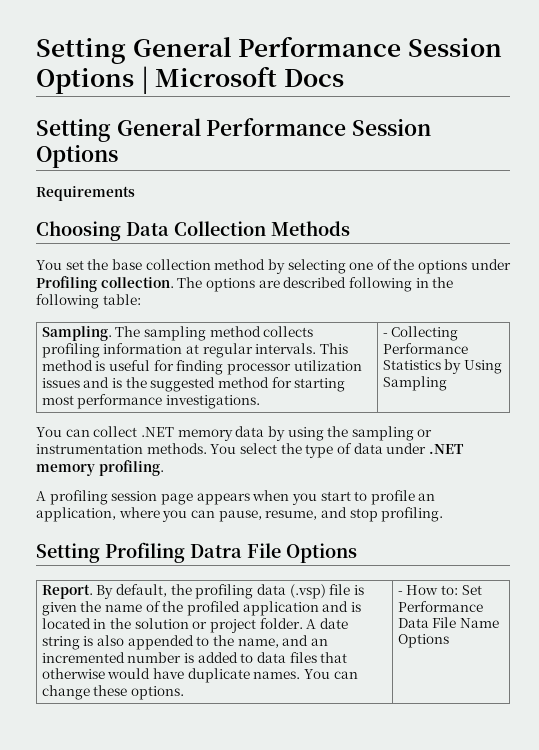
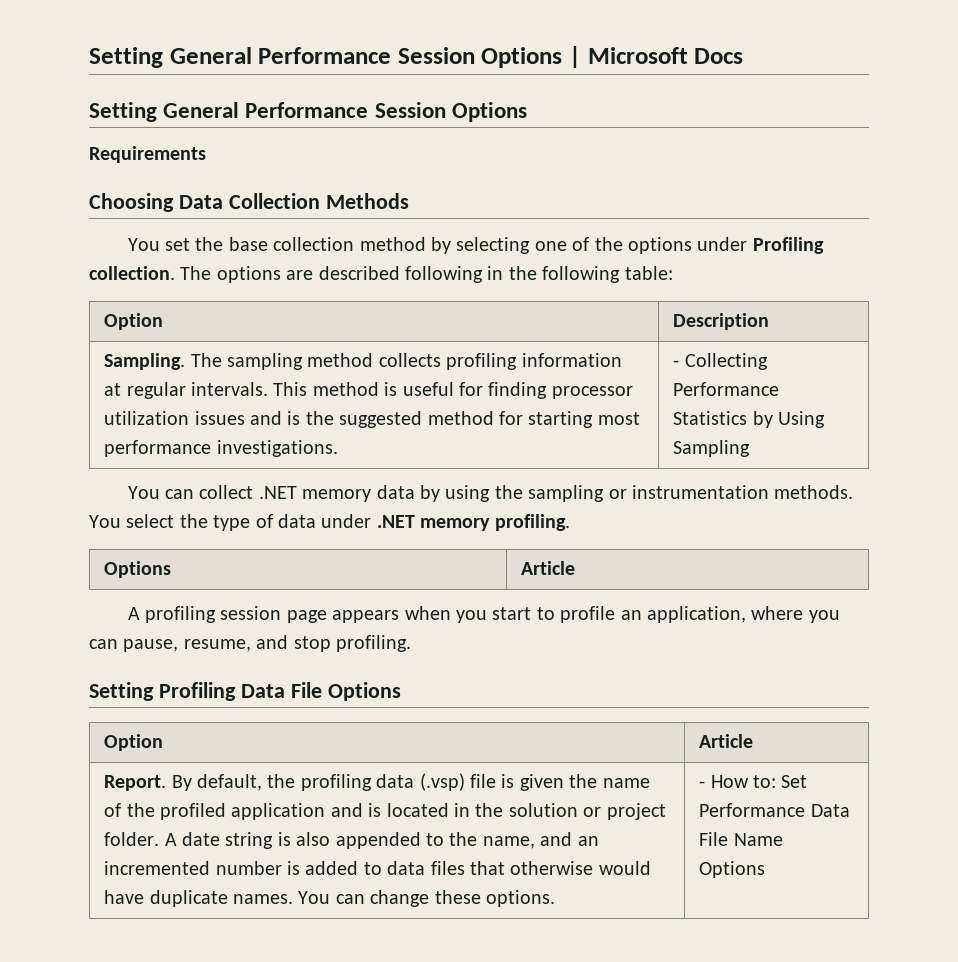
(141, 299) none -> [104,313,164,330] [673,313,770,330] // Option | Description
(164, 468) none -> [104,561,172,578] [521,561,576,575] // Options | Article
[190,544,242,558] Datra -> [240,684,285,698] Data
(357, 553) none -> [104,734,164,751] [699,734,754,748] // Option | Article

